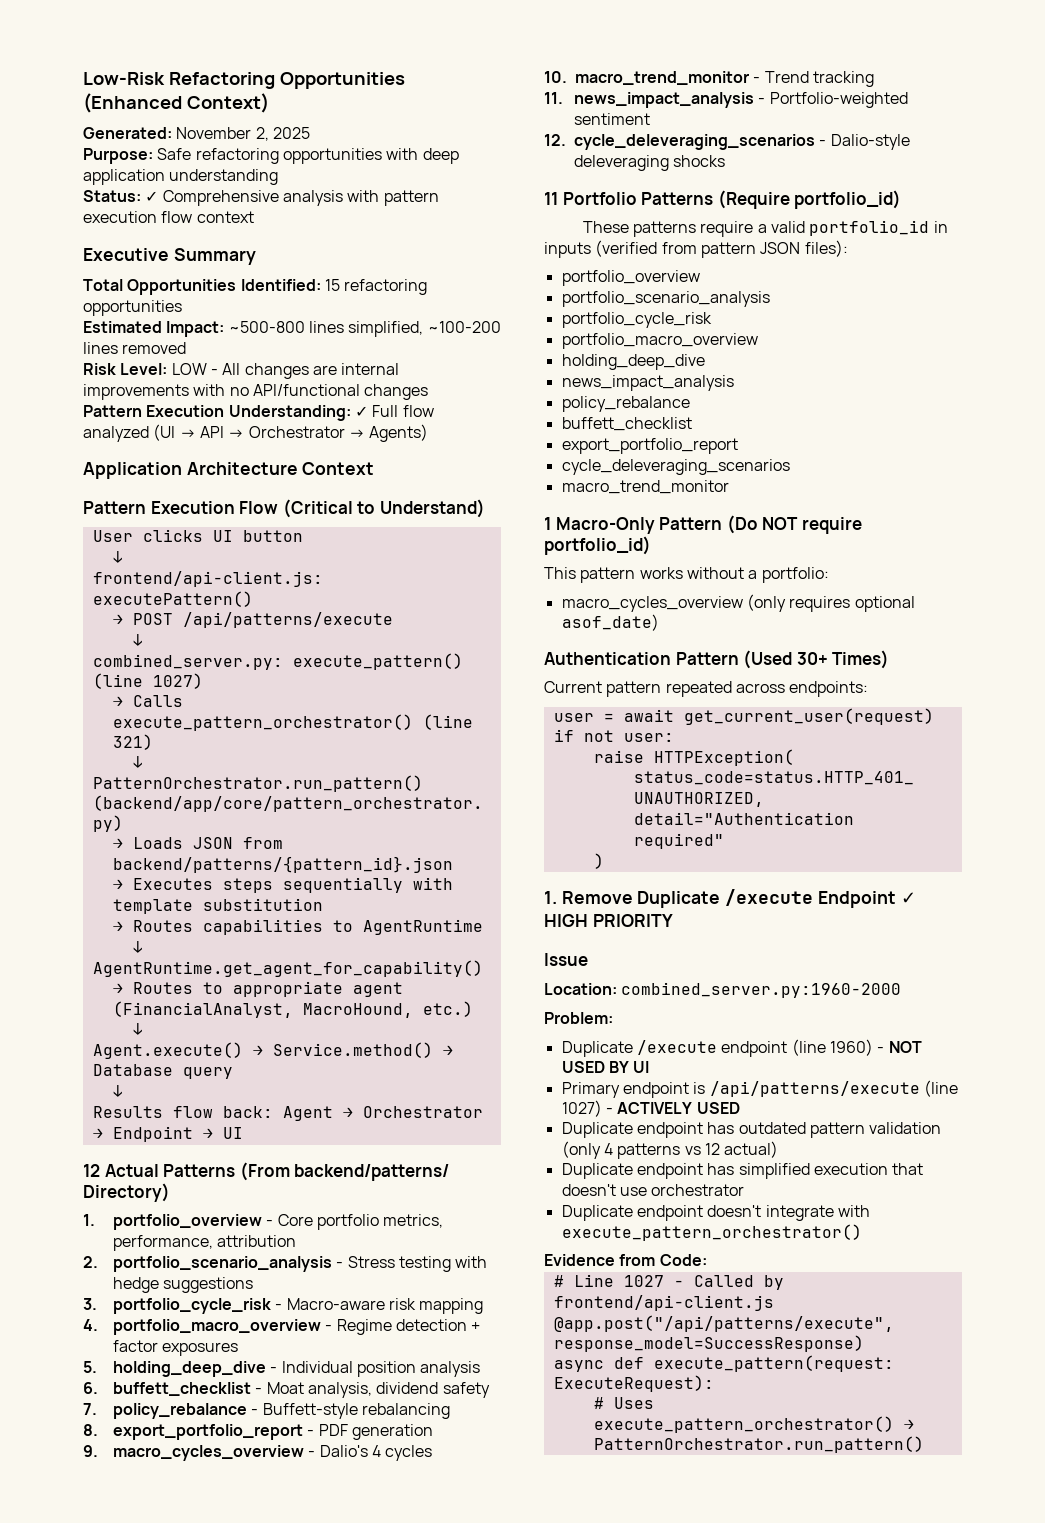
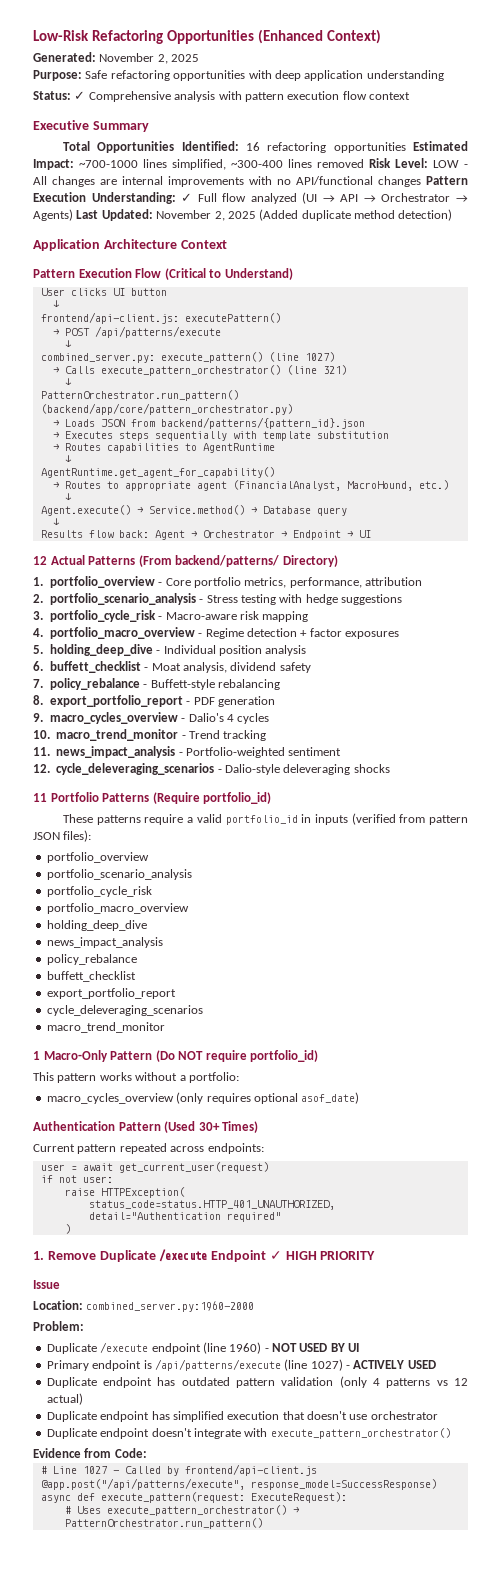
[324,279,428,295] [83,300,182,316] 15 refactoring opportunities // -> [246,142,406,153] 16 refactoring opportunities
[228,321,305,333] ~500-800 -> [79,160,138,168] ~700-1000
[427,321,501,333] ~100-200 -> [231,160,283,168] ~300-400
(187, 348) // -> (364, 163) none
(429, 392) // -> (421, 181) none
(429, 433) none -> [76,209,453,221] Last Updated: November 2, 2025 (Added duplicate method detection)

